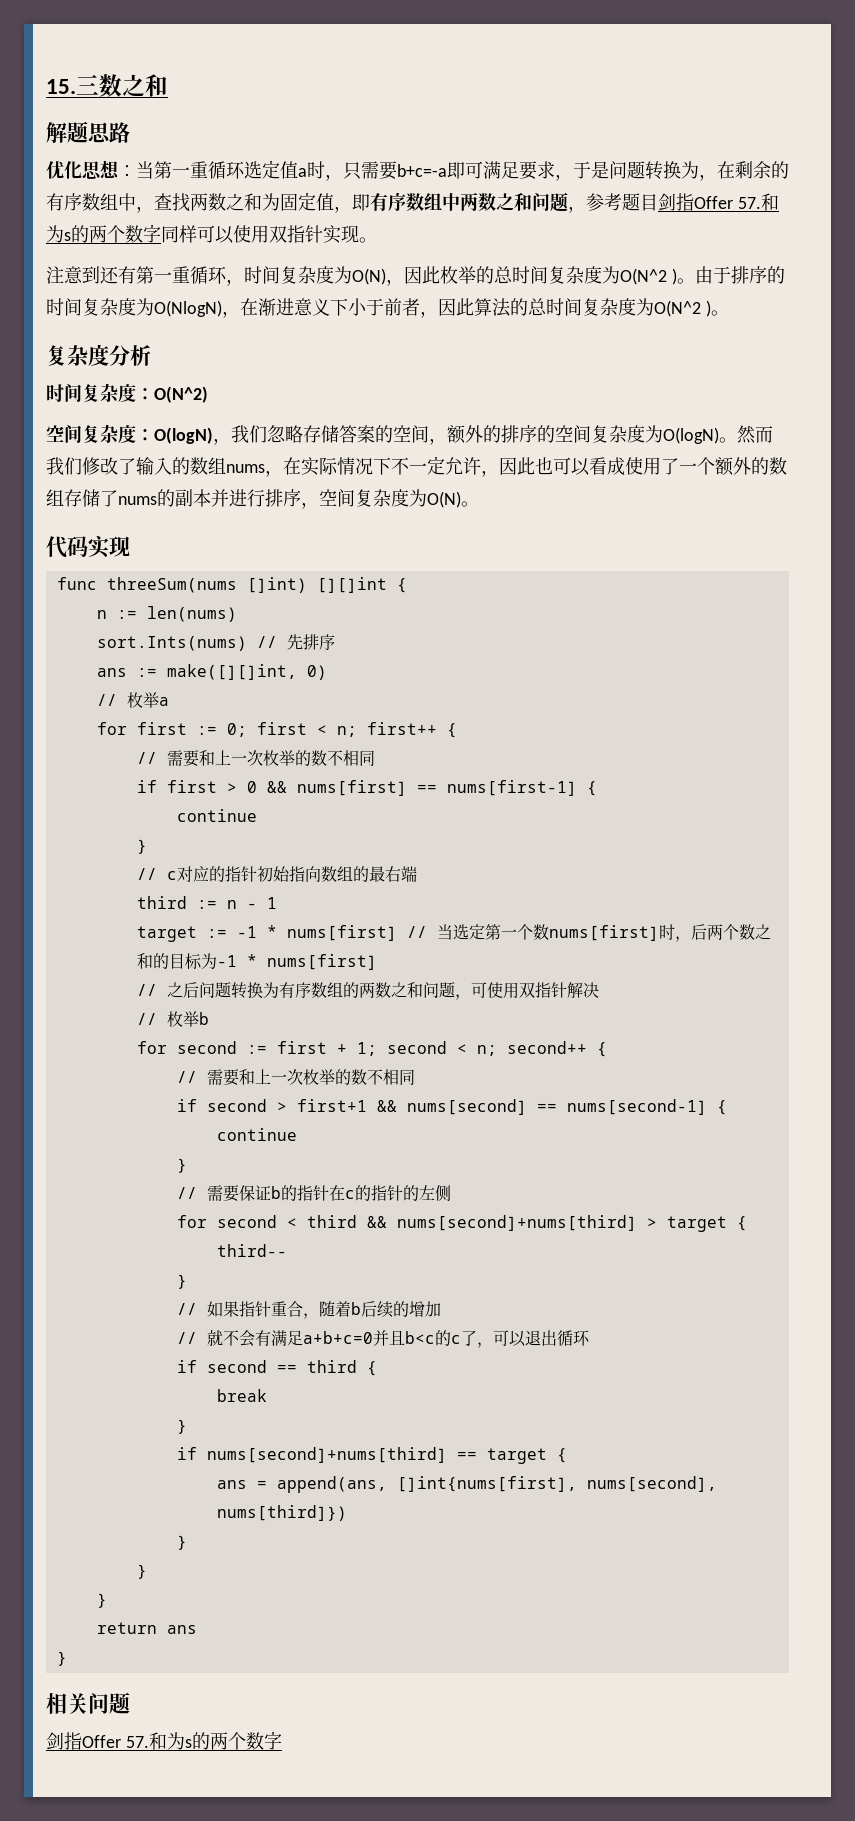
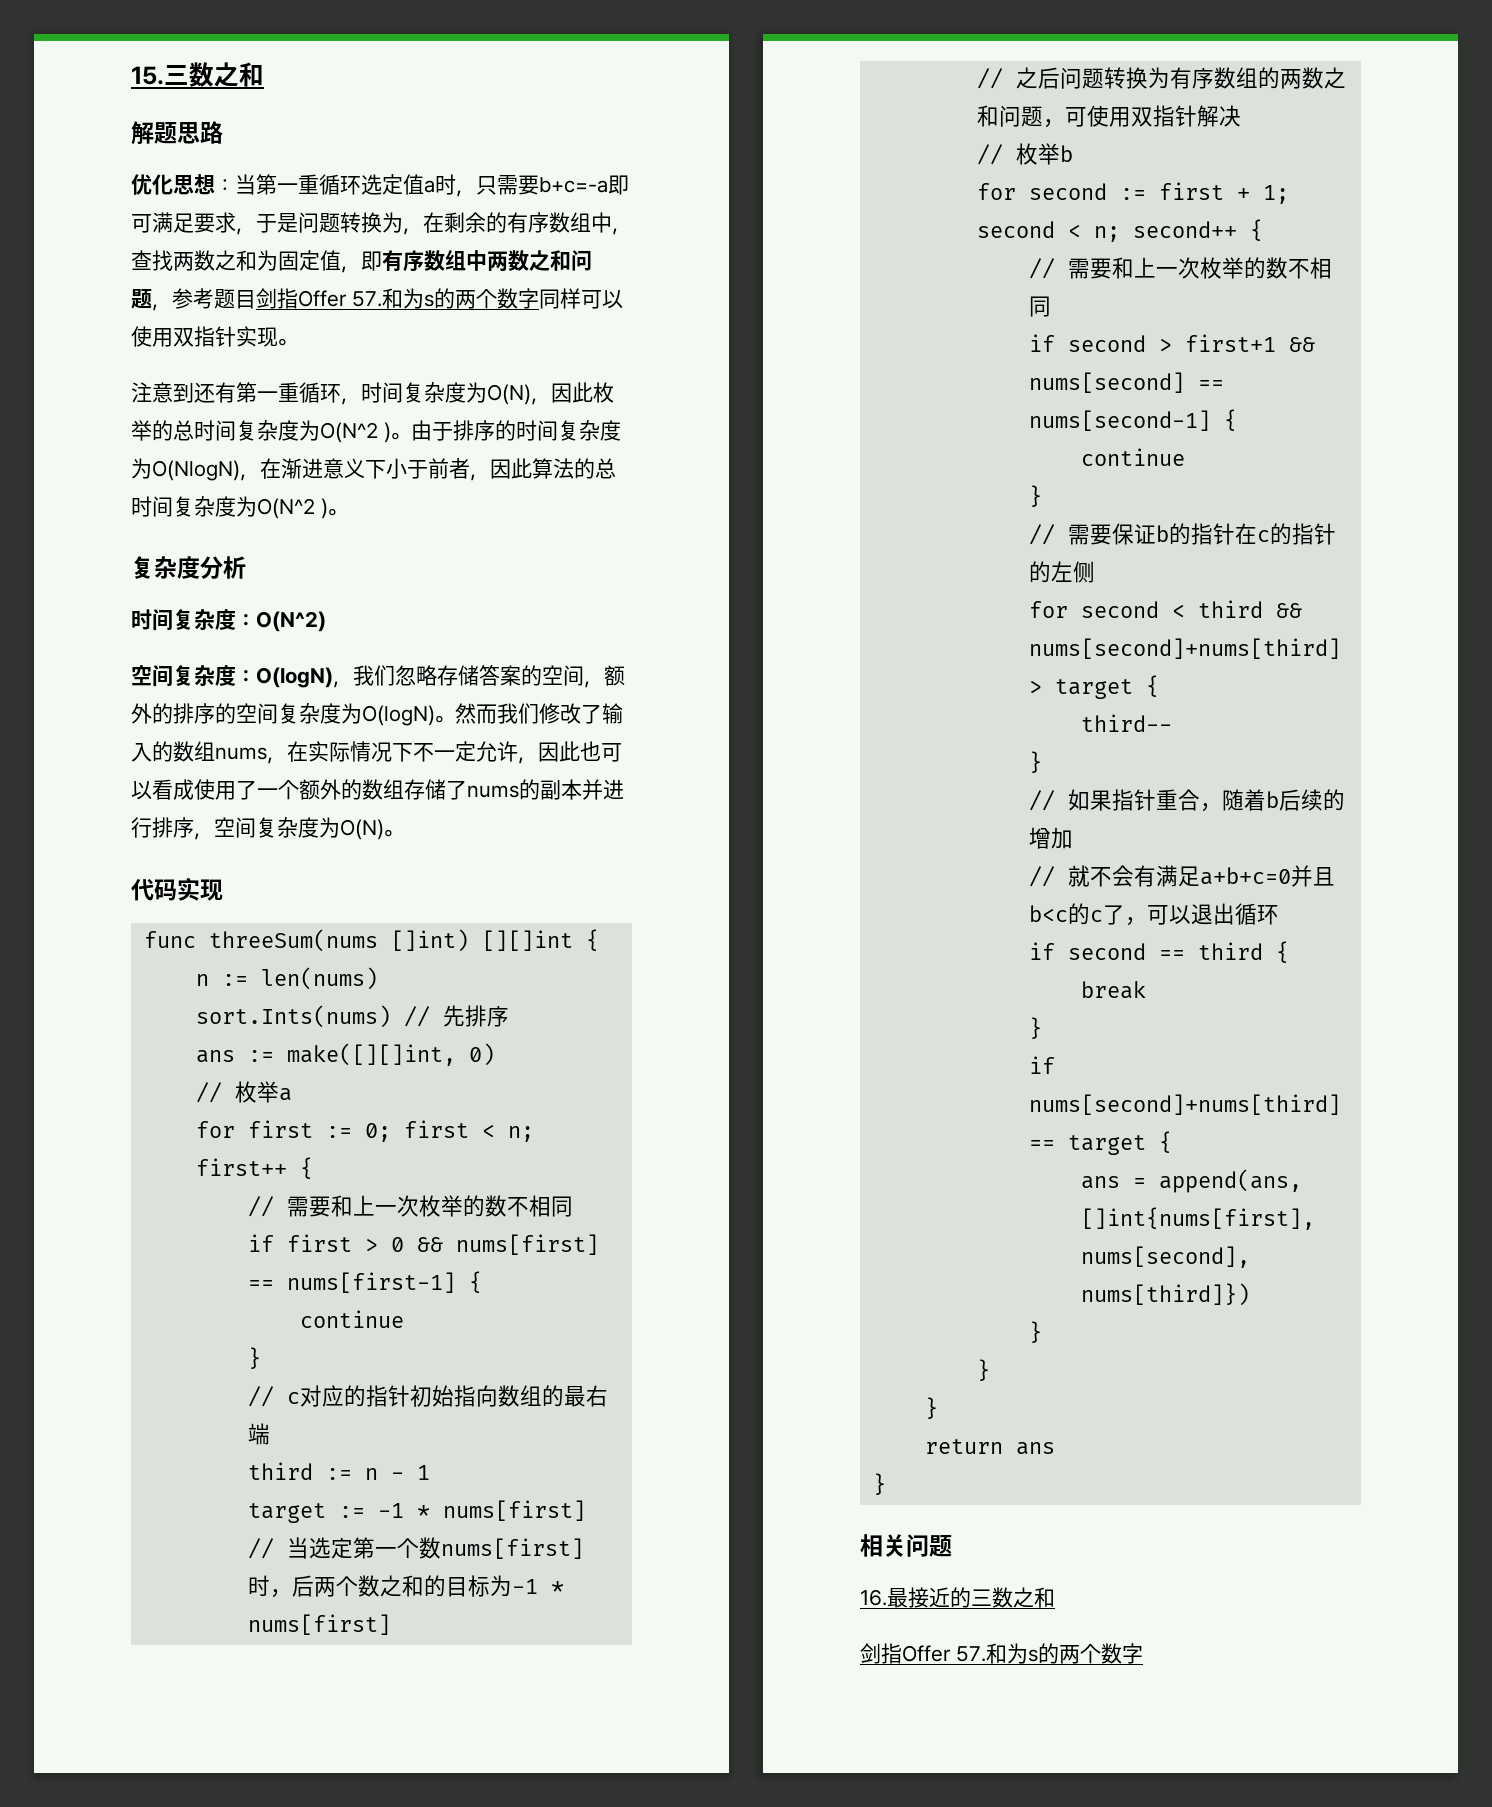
(130, 1703) none -> [860,1587,1055,1608] // 16.最接近的三数之和

